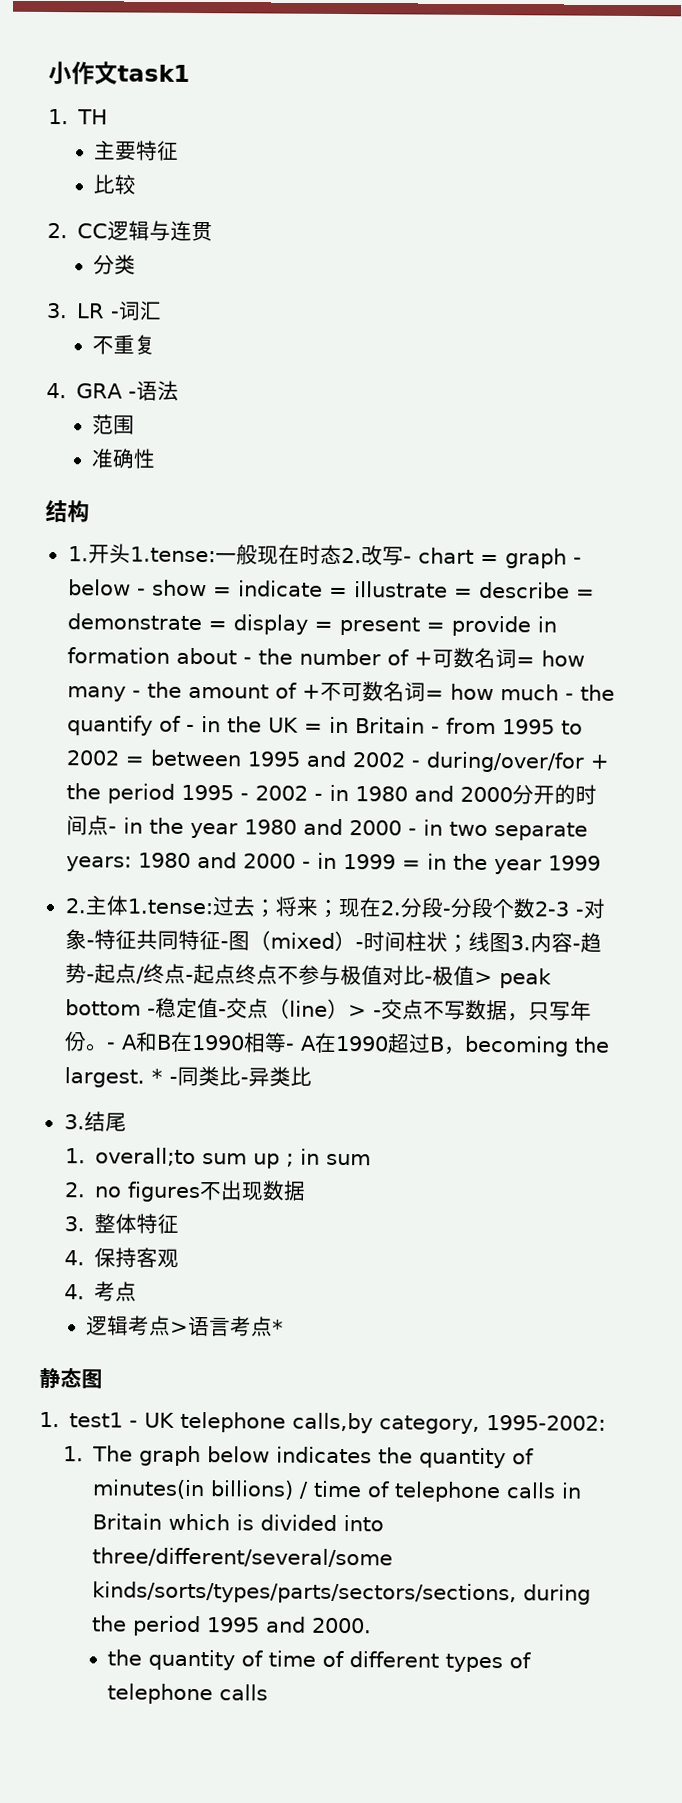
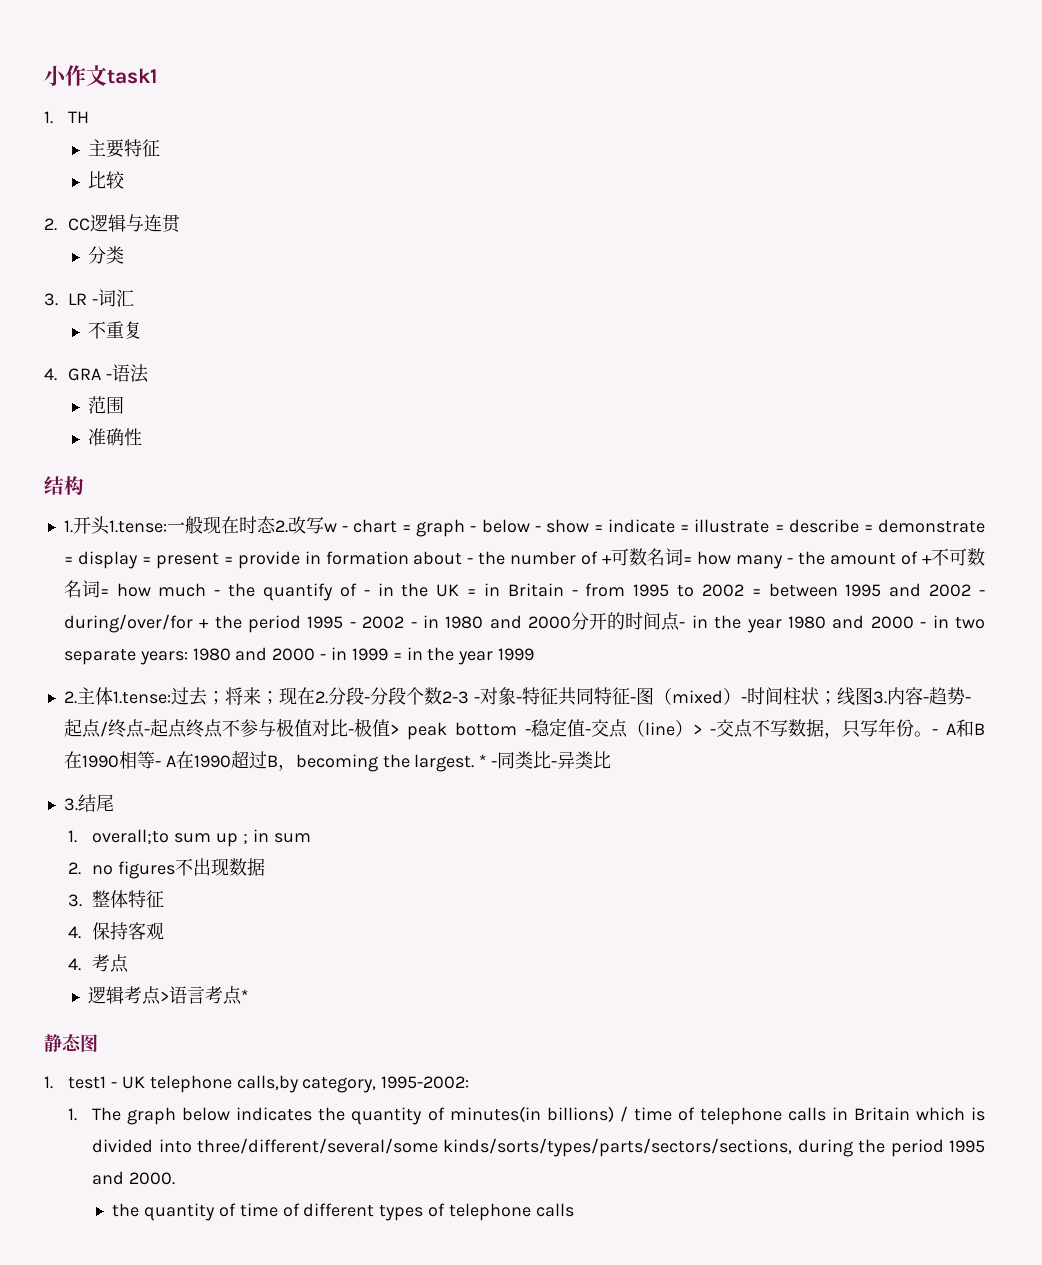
(404, 556) none -> [323,523,337,532] w

